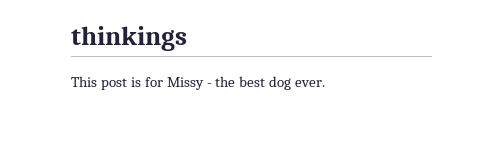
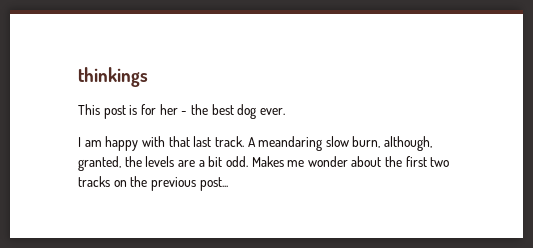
[166,77,204,90] Missy -> [159,104,178,115] her
(326, 83) none -> [78,136,433,151] [78,156,450,171] [78,176,228,191] // I am happy with that last track. A meandaring slow burn, although, granted, the levels are a bit odd. Makes me wonder about the first two tracks on the previous post...

